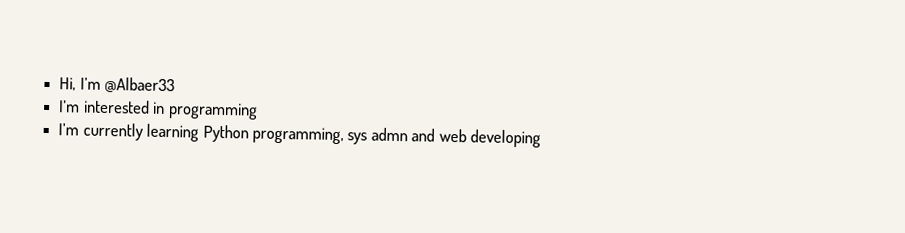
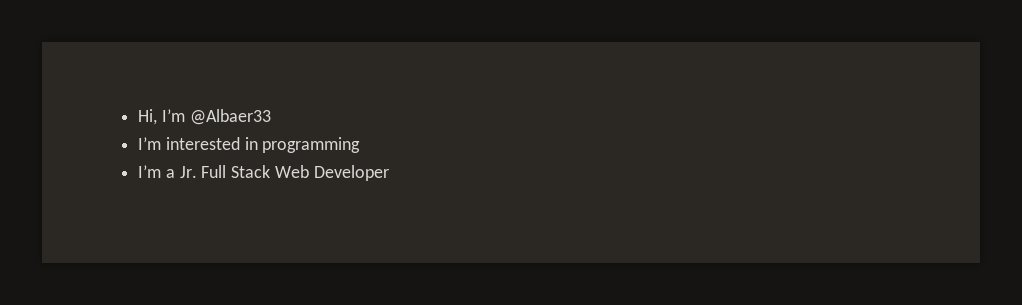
[82,122,542,148] currently learning Python programming, sys admn and web developing -> [165,165,389,181] a Jr. Full Stack Web Developer

